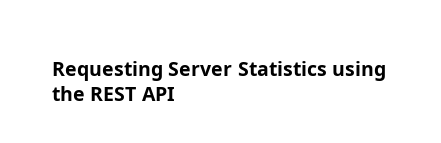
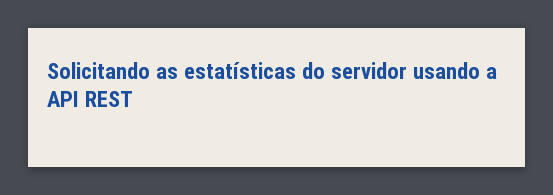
[52,61,386,81] [52,86,175,101] Requesting Server Statistics using the REST API -> [47,62,498,79] [47,91,134,107] Solicitando as estatísticas do servidor usando a API REST

